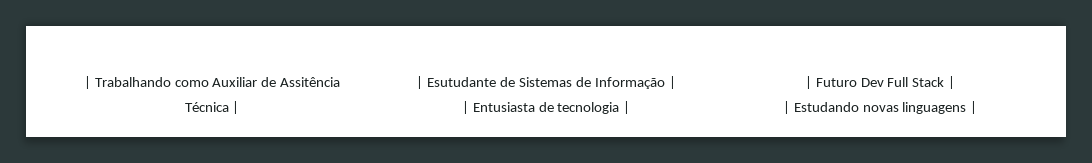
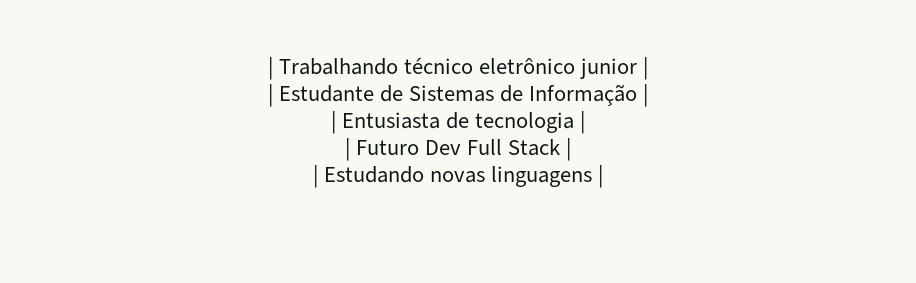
[174,77,341,87] [184,101,240,114] [416,76,497,89] como Auxiliar de Assitência Técnica | // | Esutudante -> [403,57,649,80] [267,84,374,107] técnico eletrônico junior | // | Estudante

